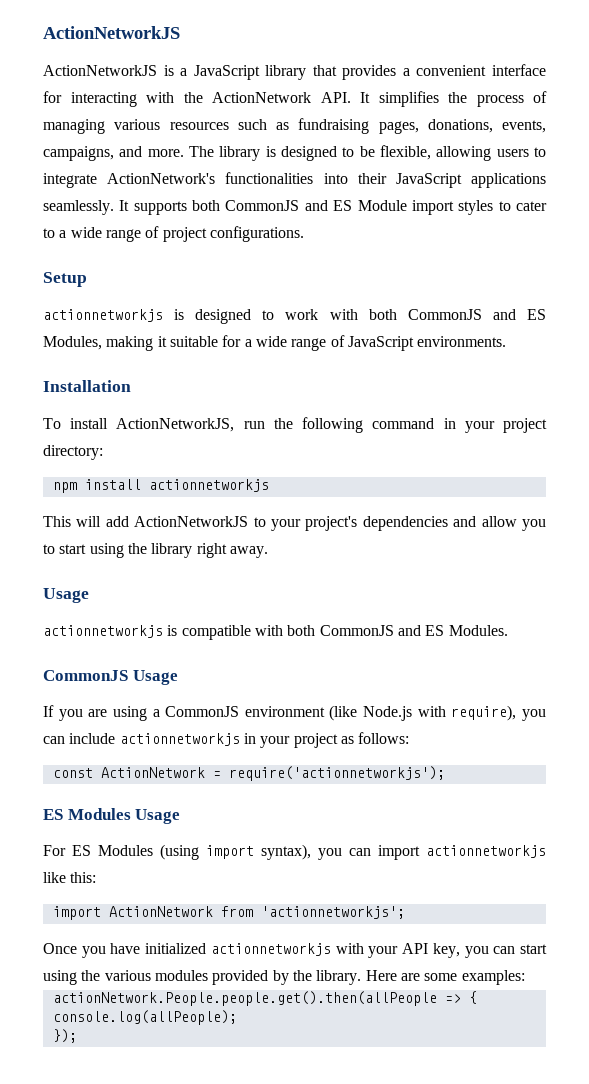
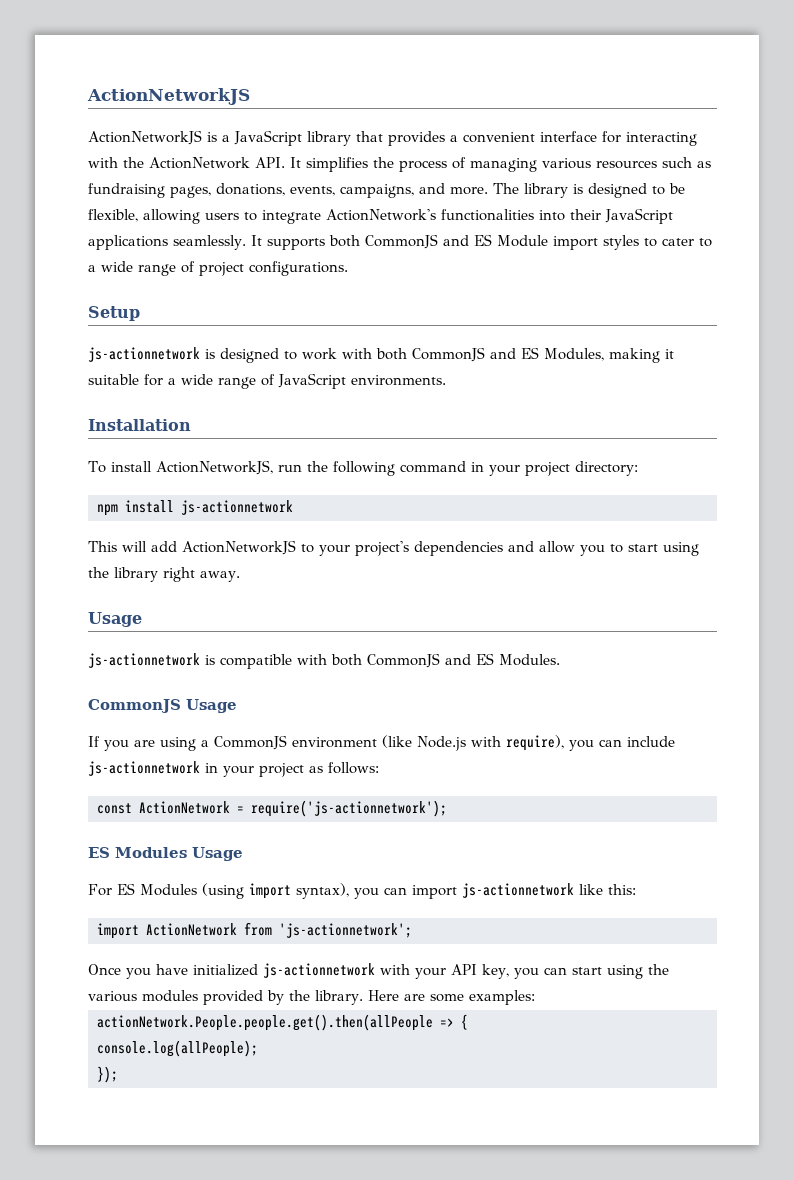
[43,309,163,322] actionnetworkjs -> [88,347,200,362] js-actionnetwork
[148,479,269,492] actionnetworkjs -> [181,500,293,515] js-actionnetwork
[43,625,163,638] actionnetworkjs -> [88,653,200,668] js-actionnetwork
[119,733,240,746] actionnetworkjs -> [88,761,200,776] js-actionnetwork
[228,766,445,781] require('actionnetworkjs'); -> [251,800,447,817] require('js-actionnetwork');
[426,845,546,858] actionnetworkjs -> [462,883,574,898] js-actionnetwork
[260,906,405,919] 'actionnetworkjs'; -> [279,923,412,938] 'js-actionnetwork';
[210,943,331,956] actionnetworkjs -> [263,963,375,978] js-actionnetwork

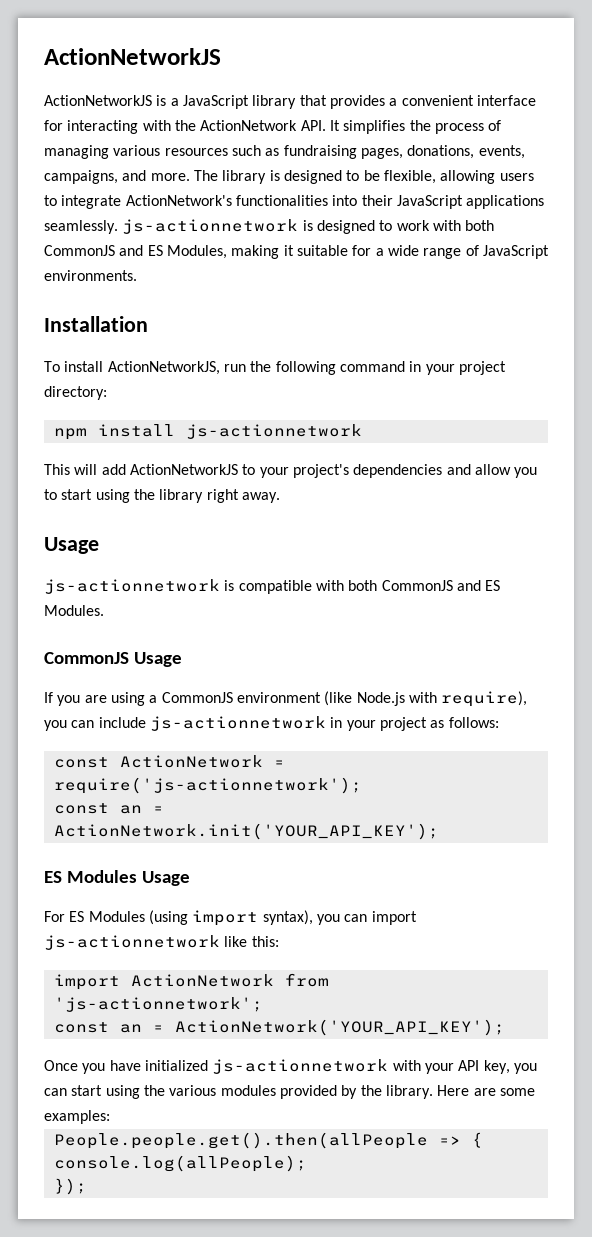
[250,234,712,250] [88,261,348,276] [88,306,140,321] It supports both CommonJS and ES Module import styles to cater to a wide range of project configurations. // Setup // -> (118, 227) none
(447, 808) none -> [53,803,164,814] [53,823,439,840] // const an = ActionNetwork.init('YOUR_API_KEY');
(412, 930) none -> [53,1019,505,1036] // const an = ActionNetwork('YOUR_API_KEY');
[97,1014,433,1031] actionNetwork.People.people.get().then(allPeople -> [53,1132,428,1149] People.people.get().then(allPeople

